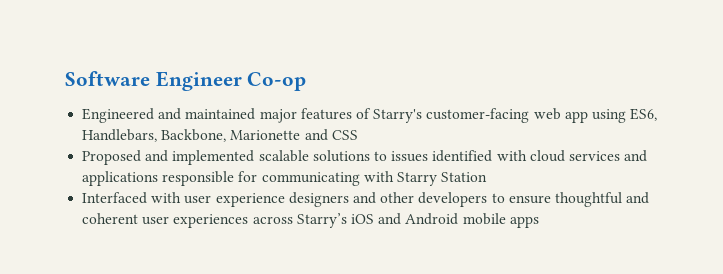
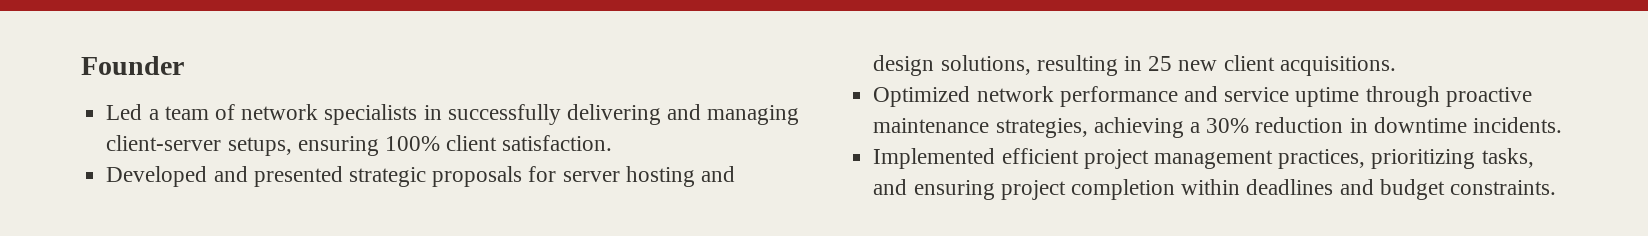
[65,71,307,91] [82,108,658,123] [82,129,358,142] [82,150,648,165] [82,171,488,186] [82,192,650,207] [82,213,539,228] Software Engineer Co-op // Engineered and maintained major features of Starry's customer-facing web app using ES6, Handlebars, Backbone, Marionette and CSS // Proposed and implemented scalable solutions to issues identified with cloud services and applications responsible for communicating with Starry Station // Interfaced with user experience designers and other developers to ensure thoughtful and coherent user experiences across Starry’s iOS and Android mobile apps -> [81,56,184,75] [106,104,800,125] [106,135,613,156] [106,166,735,187] [873,55,1396,76] [873,86,1532,107] [873,117,1562,138] [873,148,1534,169] [873,179,1556,200] Founder // Led a team of network specialists in successfully delivering and managing client-server setups, ensuring 100% client satisfaction. // Developed and presented strategic proposals for server hosting and design solutions, resulting in 25 new client acquisitions. // Optimized network performance and service uptime through proactive maintenance strategies, achieving a 30% reduction in downtime incidents. // Implemented efficient project management practices, prioritizing tasks, and ensuring project completion within deadlines and budget constraints.

